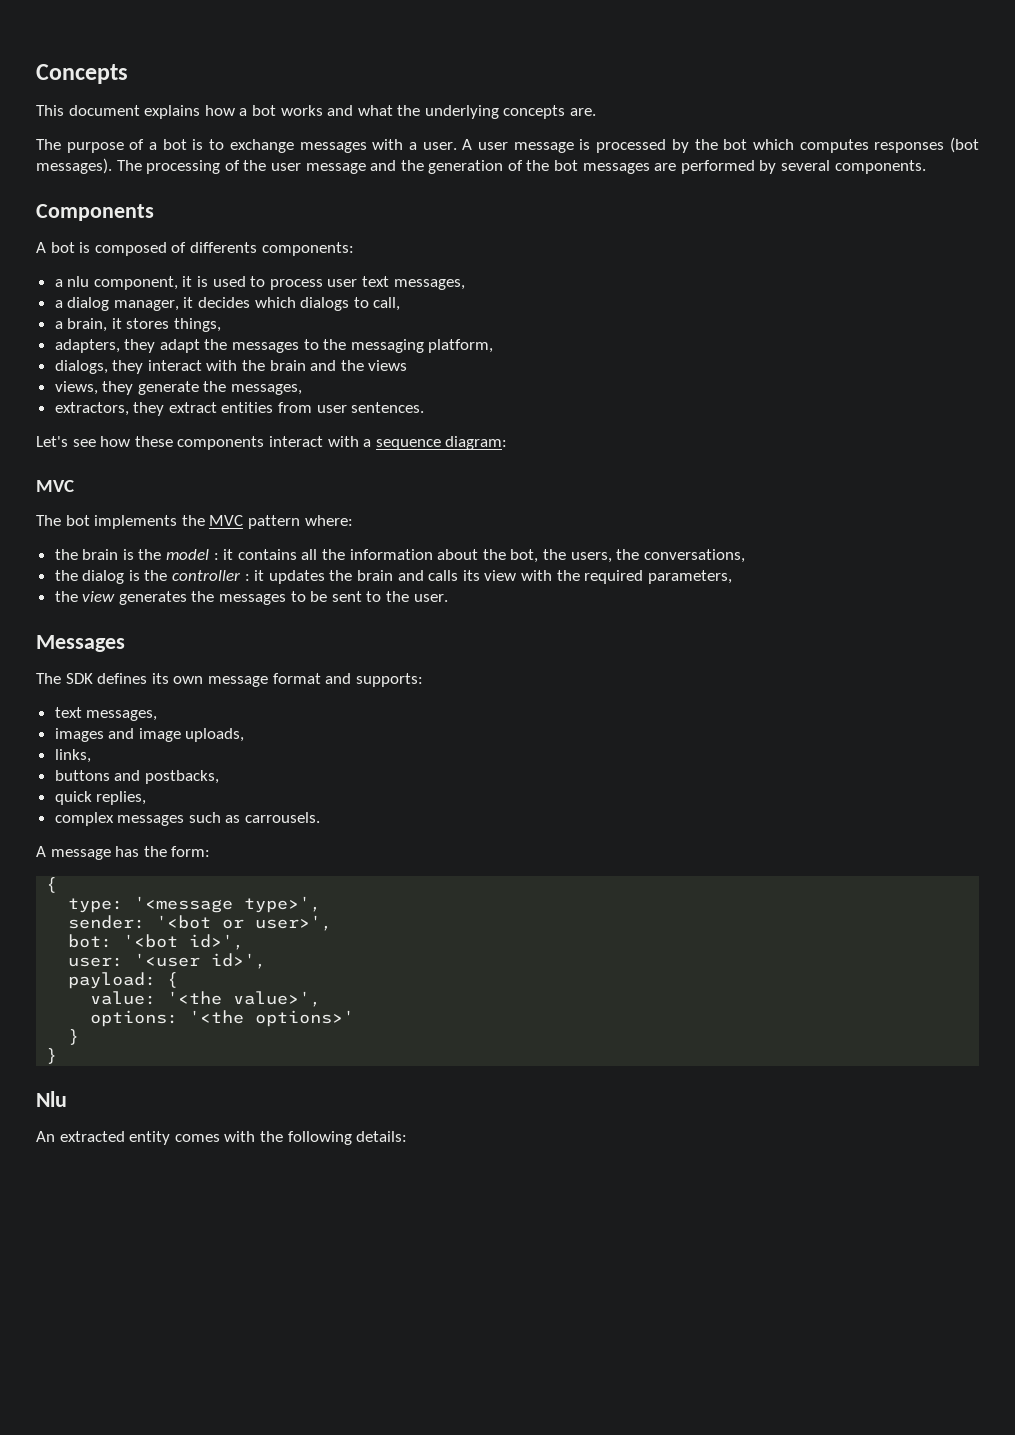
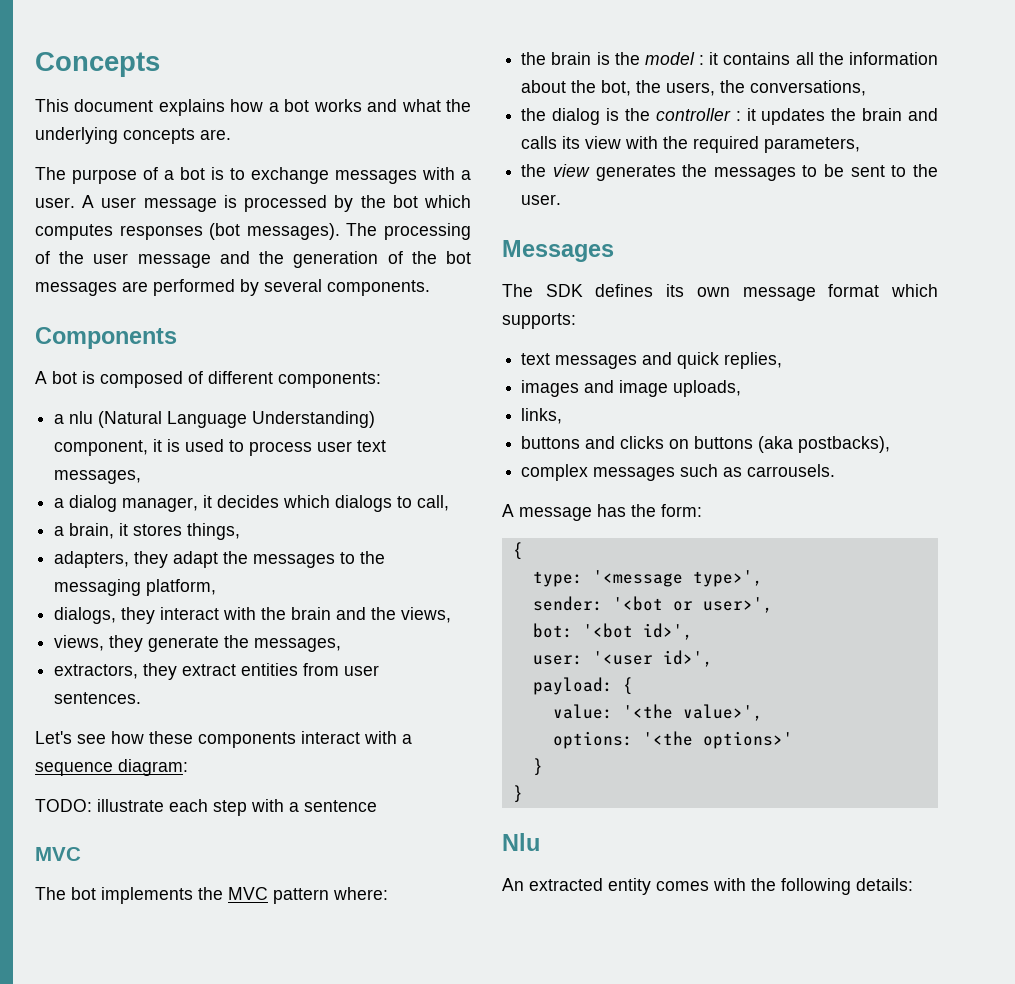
[189,242,257,253] differents -> [208,371,273,384] different
(90, 281) none -> [98,411,376,428] (Natural Language Understanding)
[368,360,408,371] views -> [401,607,452,623] views,
(508, 443) none -> [35,799,377,816] // TODO: illustrate each step with a sentence
[325,673,352,684] and -> [891,284,938,297] which
[86,710,158,721] messages, -> [555,352,783,369] messages and quick replies,
[144,770,219,784] [54,791,147,805] postbacks, // quick replies, -> [620,436,891,453] clicks on buttons (aka postbacks),

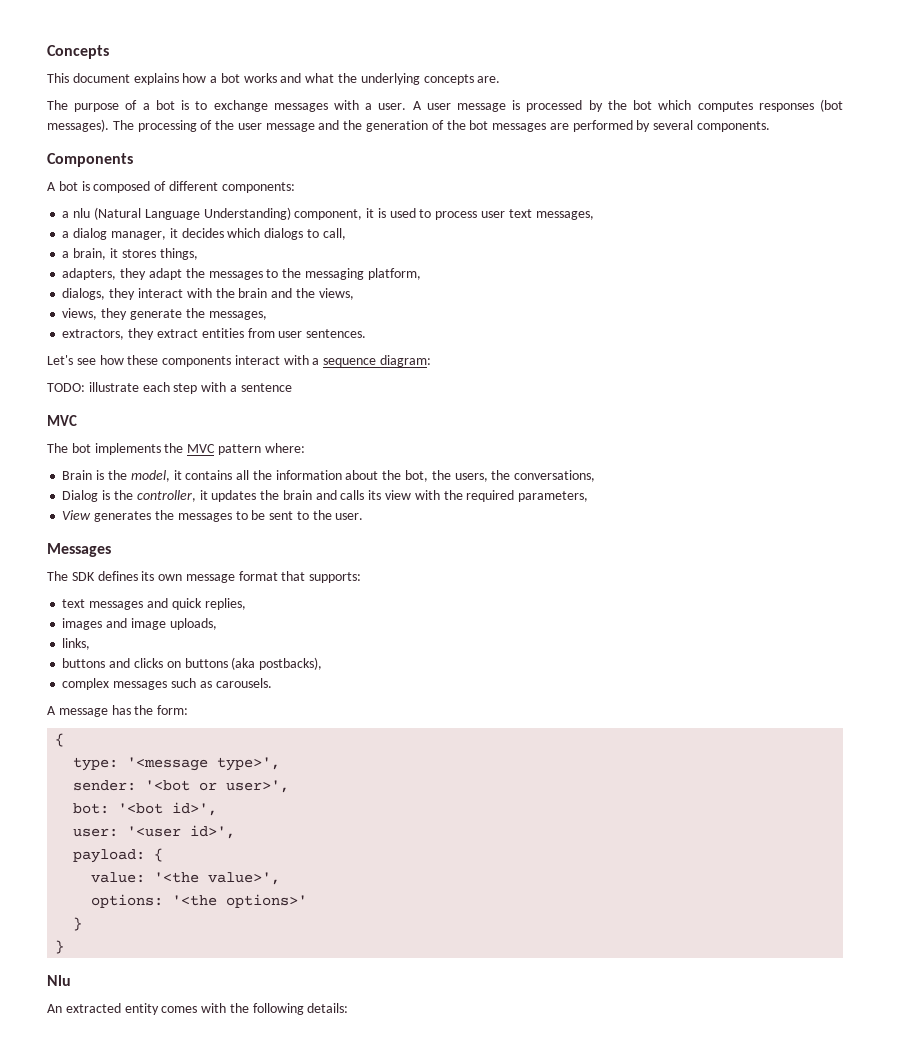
[521,52,705,65] the brain is the model : -> [62,470,170,482] Brain is the model,
[521,108,741,125] the dialog is the controller : -> [62,490,196,502] Dialog is the controller,
[521,164,590,177] the view -> [62,510,92,520] View
[891,284,938,297] which -> [281,571,306,581] that
[747,464,836,477] carrousels. -> [215,678,272,688] carousels.

